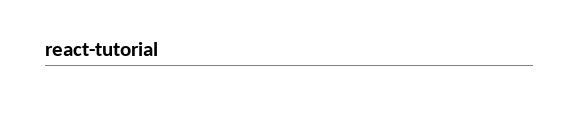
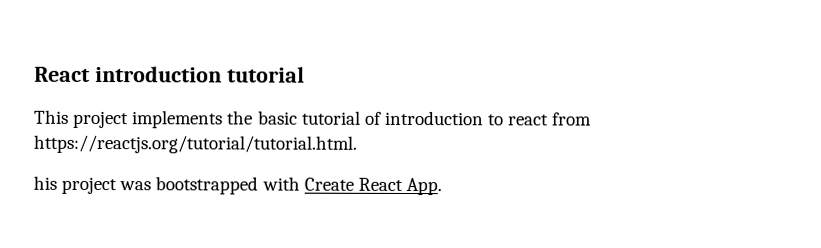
[45,42,158,56] react-tutorial -> [34,66,305,83] [33,109,593,129] [33,134,357,154] [33,175,442,196] React introduction tutorial // This project implements the basic tutorial of introduction to react from https://reactjs.org/tutorial/tutorial.html. // his project was bootstrapped with Create React App.

